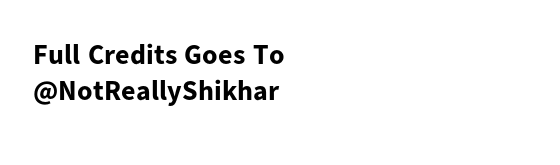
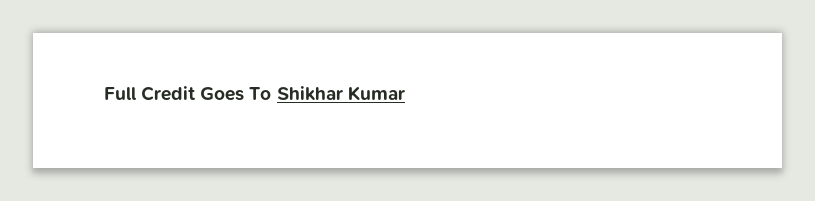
[87,43,177,65] Credits -> [141,86,196,101] Credit
[33,79,280,106] @NotReallyShikhar -> [276,86,405,101] Shikhar Kumar

